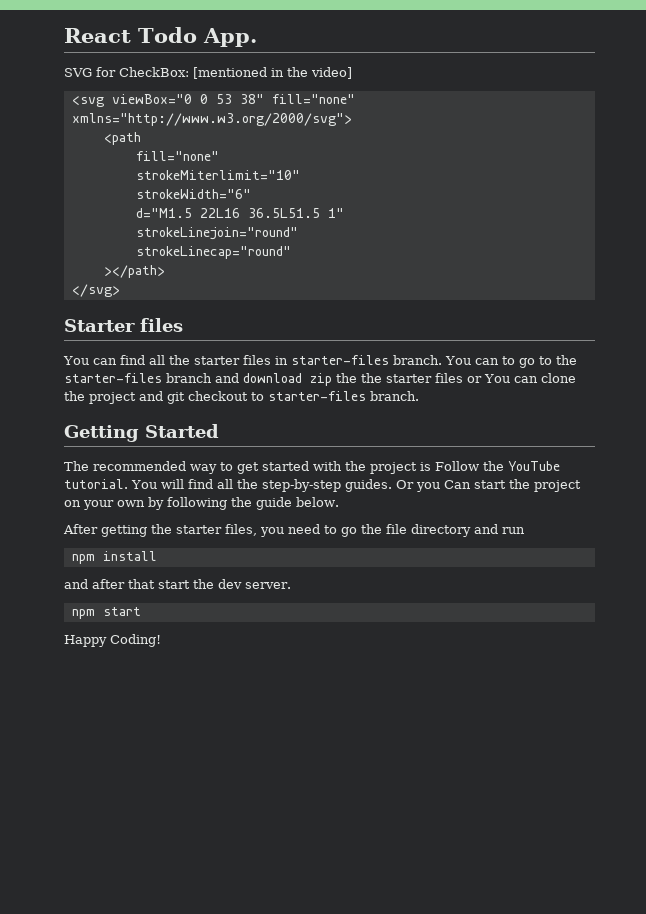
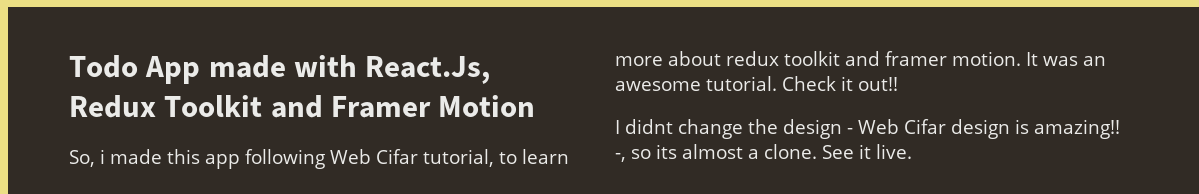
[64,27,257,47] [64,67,352,79] [71,94,355,107] [71,113,352,126] [103,132,141,145] [135,151,219,161] [135,170,300,180] [135,189,251,199] [135,208,344,218] [135,227,298,240] [135,246,291,259] [103,265,165,278] [71,284,120,297] [64,318,183,332] [63,355,577,368] [64,373,576,386] [64,391,419,404] [64,424,219,442] [64,461,560,474] [64,479,581,492] [64,497,339,510] [63,524,525,537] [71,551,157,564] [64,579,291,589] [71,607,141,619] [64,634,161,647] React Todo App. // SVG for CheckBox: [mentioned in the video] // <svg viewBox="0 0 53 38" fill="none" xmlns="http://www.w3.org/2000/svg"> // <path // fill="none" // strokeMiterlimit="10" // strokeWidth="6" // d="M1.5 22L16 36.5L51.5 1" // strokeLinejoin="round" // strokeLinecap="round" // ></path> // </svg> // Starter files // You can find all the starter files in starter-files branch. You can to go to the starter-files branch and download zip the the starter files or You can clone the project and git checkout to starter-files branch. // Getting Started // The recommended way to get started with the project is Follow the YouTube tutorial. You will find all the step-by-step guides. Or you Can start the project on your own by following the guide below. // After getting the starter files, you need to go the file directory and run // npm install // and after that start the dev server. // npm start // Happy Coding! -> [69,55,491,84] [69,95,536,118] [69,149,569,169] [615,51,1106,66] [615,76,898,91] [615,119,1120,139] [615,144,912,162] Todo App made with React.Js, Redux Toolkit and Framer Motion // So, i made this app following Web Cifar tutorial, to learn more about redux toolkit and framer motion. It was an awesome tutorial. Check it out!! // I didnt change the design - Web Cifar design is amazing!! -, so its almost a clone. See it live.

